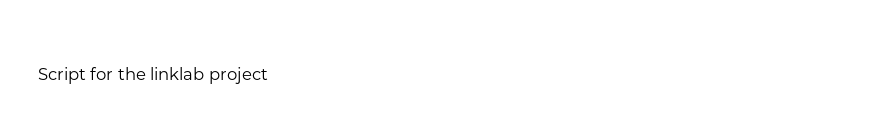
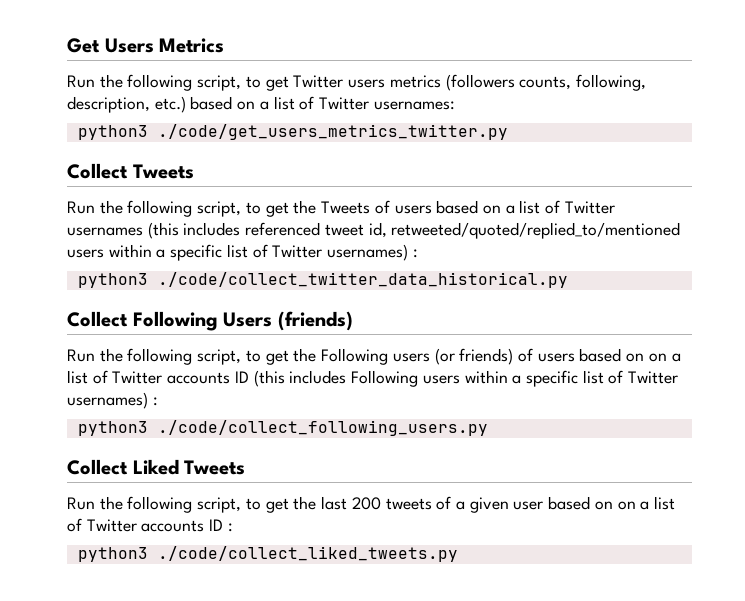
[38,67,268,84] Script for the linklab project -> [67,38,225,53] [67,74,646,91] [67,96,455,113] [77,124,508,140] [67,163,194,179] [67,200,615,217] [67,222,681,239] [67,244,418,261] [77,272,568,288] [67,311,353,331] [67,348,681,365] [67,370,679,387] [67,392,158,409] [77,420,488,436] [67,459,246,475] [67,496,676,513] [67,518,233,532] [77,546,458,562] Get Users Metrics // Run the following script, to get Twitter users metrics (followers counts, following, description, etc.) based on a list of Twitter usernames: // python3 ./code/get_users_metrics_twitter.py // Collect Tweets // Run the following script, to get the Tweets of users based on a list of Twitter usernames (this includes referenced tweet id, retweeted/quoted/replied_to/mentioned users within a specific list of Twitter usernames) : // python3 ./code/collect_twitter_data_historical.py // Collect Following Users (friends) // Run the following script, to get the Following users (or friends) of users based on on a list of Twitter accounts ID (this includes Following users within a specific list of Twitter usernames) : // python3 ./code/collect_following_users.py // Collect Liked Tweets // Run the following script, to get the last 200 tweets of a given user based on on a list of Twitter accounts ID : // python3 ./code/collect_liked_tweets.py

